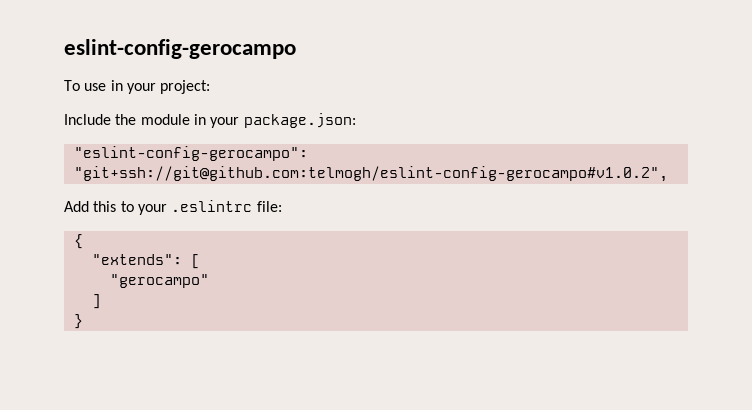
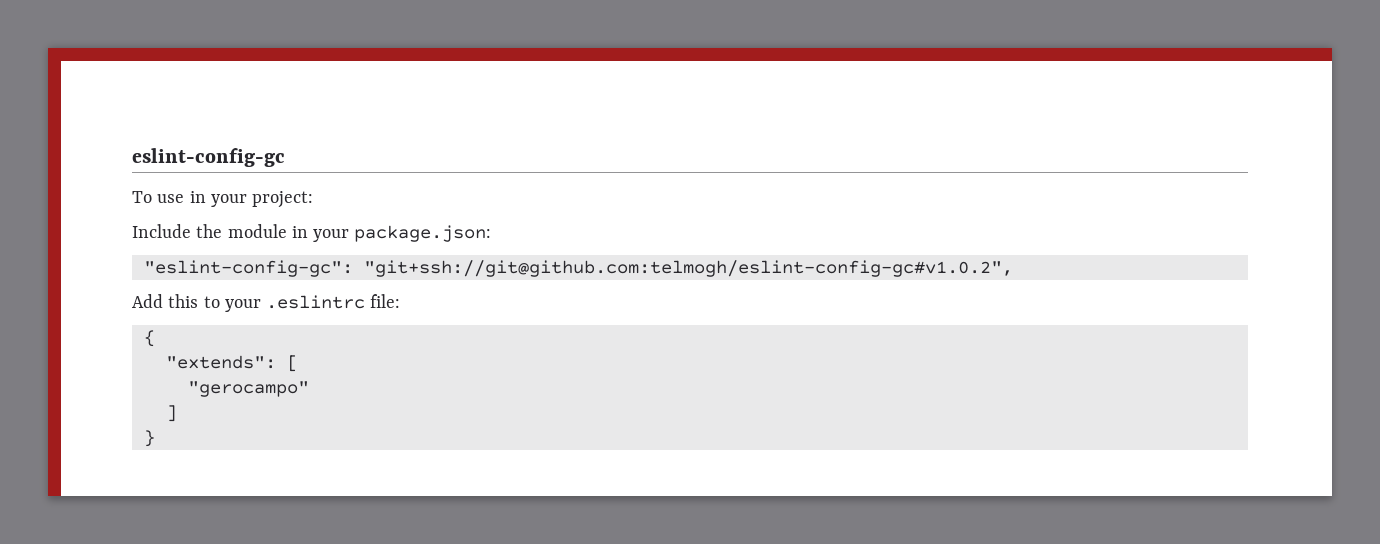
[64,39,296,59] eslint-config-gerocampo -> [132,148,285,167] eslint-config-gc
[73,146,308,161] [73,166,668,182] "eslint-config-gerocampo": "git+ssh://git@github.com:telmogh/eslint-config-gerocampo#v1.0.2", -> [143,260,1013,277] "eslint-config-gc": "git+ssh://git@github.com:telmogh/eslint-config-gc#v1.0.2",

